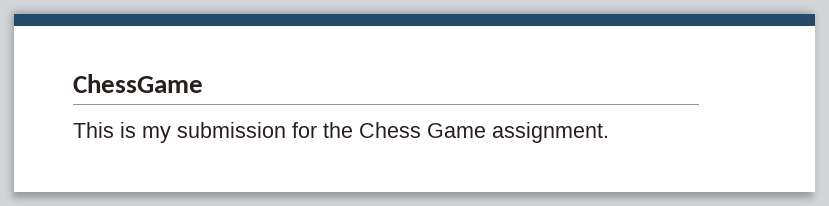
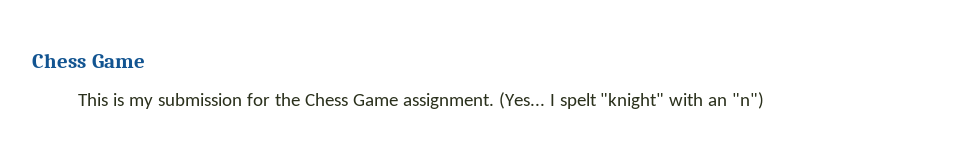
[73,74,203,93] ChessGame -> [32,53,145,68] Chess Game
(609, 132) none -> [498,92,765,109] (Yes... I spelt "knight" with an "n")

